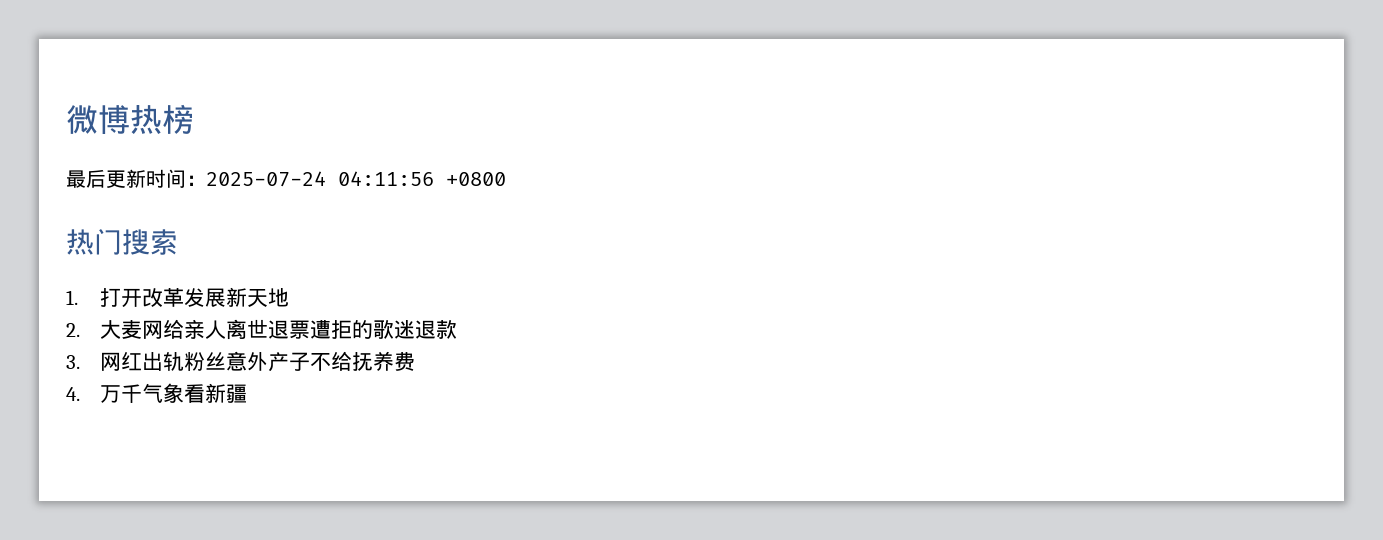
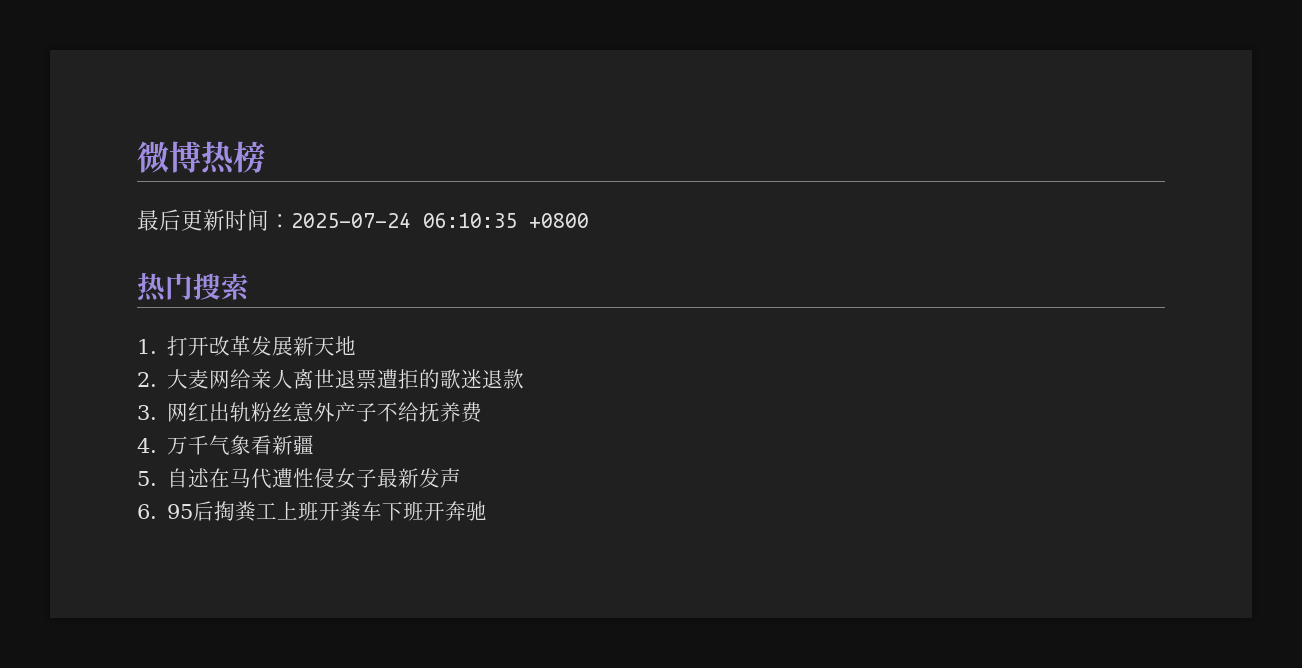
[338,171,434,186] 04:11:56 -> [423,213,517,228] 06:10:35
(247, 393) none -> [137,468,462,489] [137,501,488,522] // 5.自述在马代遭性侵女子最新发声 // 6. 95后掏粪工上班开粪车下班开奔驰

